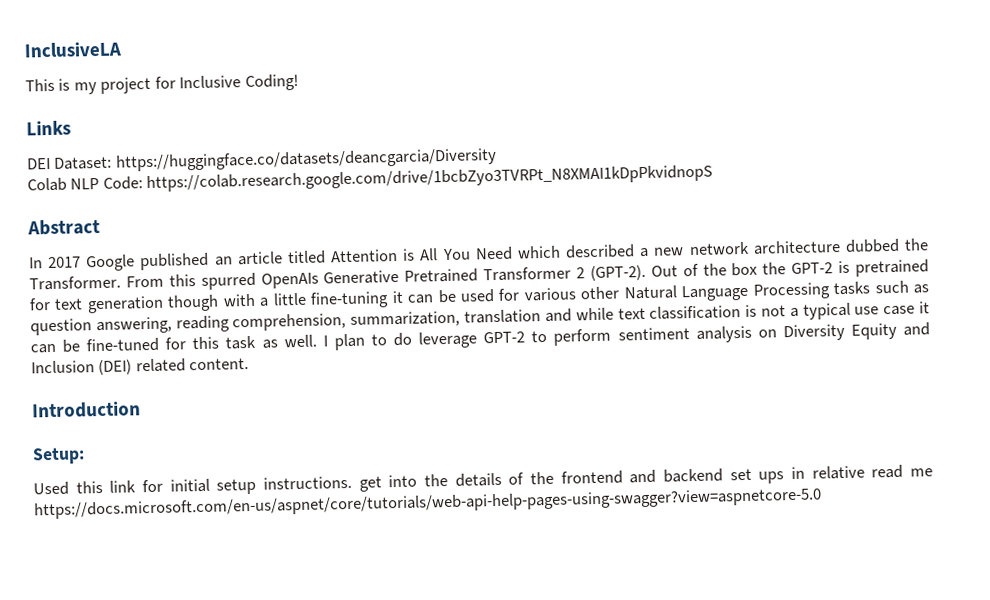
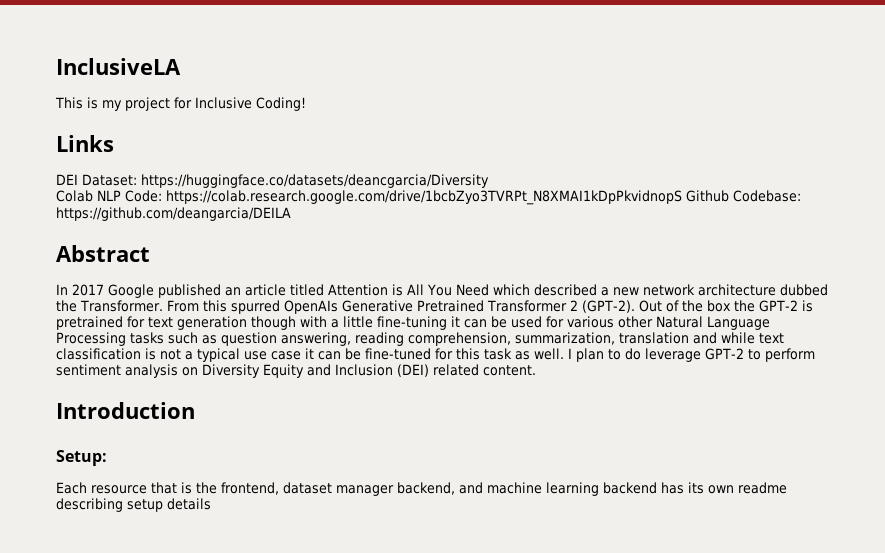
(714, 178) none -> [686,190,801,202] [56,207,291,221] Github Codebase: https://github.com/deangarcia/DEILA
[33,464,933,496] [34,487,822,520] Used this link for initial setup instructions. get into the details of the frontend and backend set ups in relative read me https://docs.microsoft.com/en-us/aspnet/core/tutorials/web-api-help-pages-using-swagger?view=aspnetcore-5.0 -> [56,482,787,496] [56,498,211,512] Each resource that is the frontend, dataset manager backend, and machine learning backend has its own readme describing setup details

